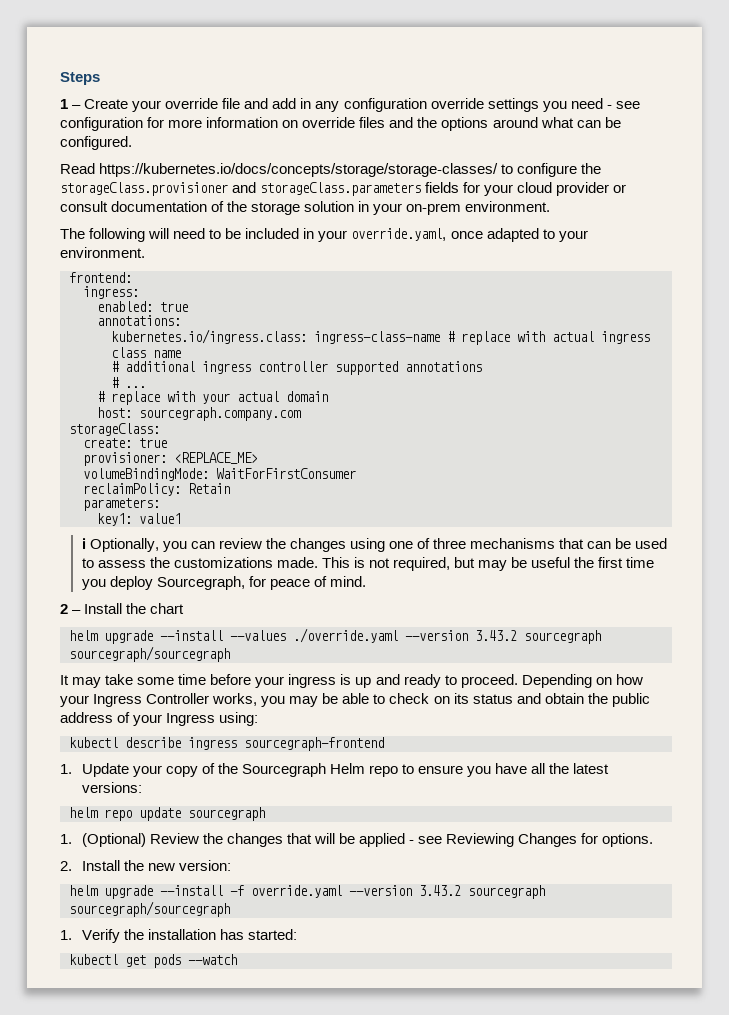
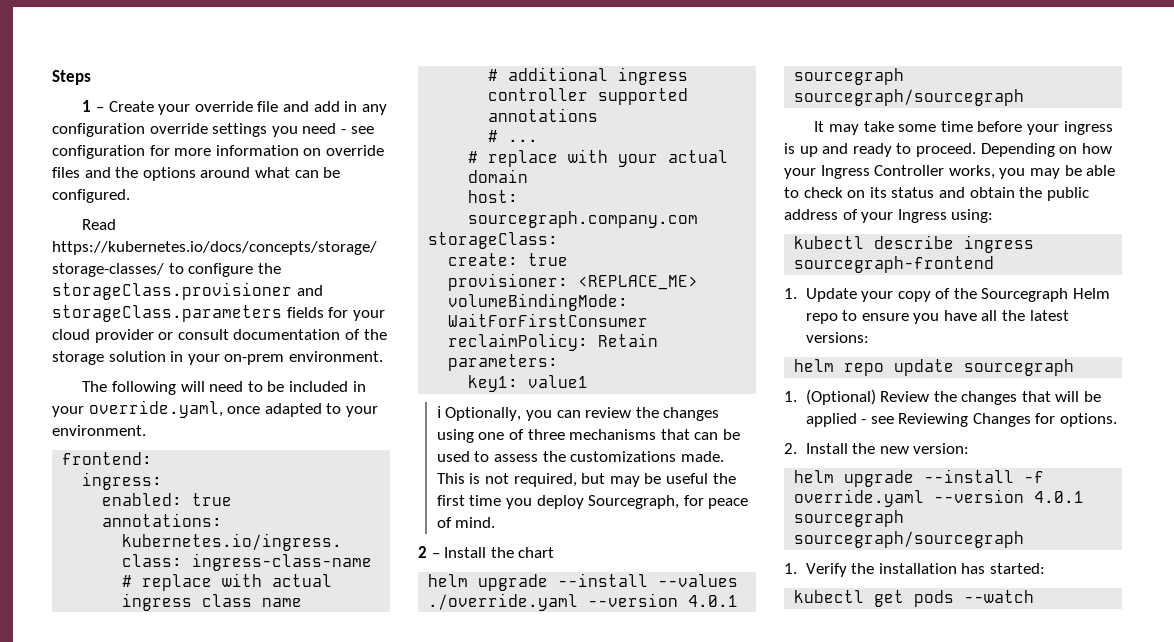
[475,630,517,641] 3.43.2 -> [688,595,739,607] 4.0.1
[419,885,461,896] 3.43.2 -> [1034,491,1085,503] 4.0.1

